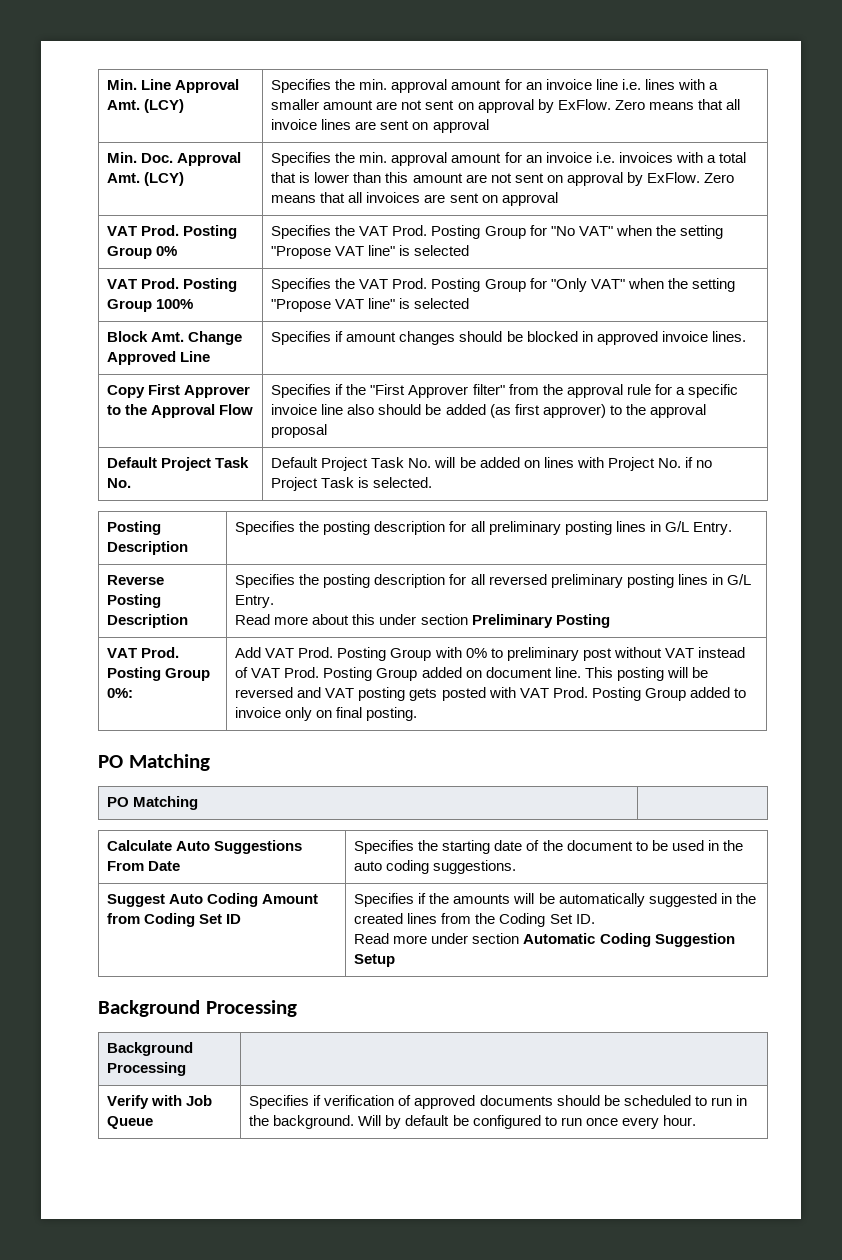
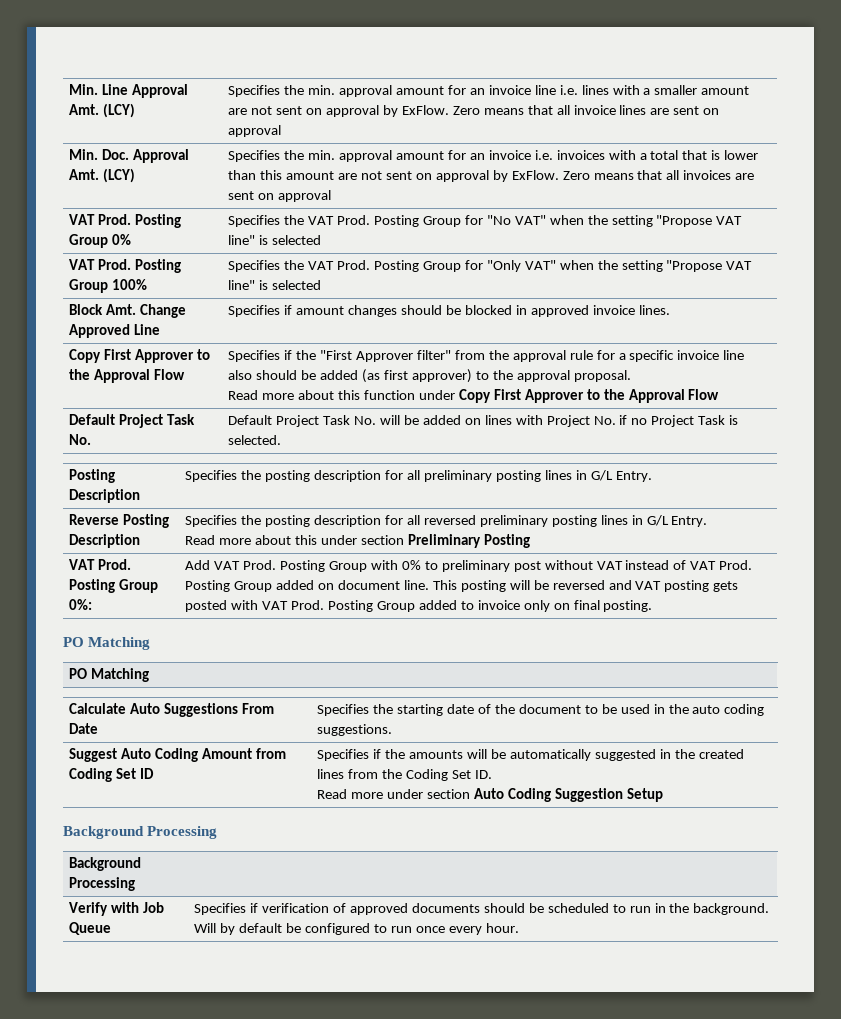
[271,424,328,438] proposal -> [573,370,631,382] [228,389,720,403] proposal. // Read more about this function under Copy First Approver to the Approval Flow
[523,933,596,944] Automatic -> [474,788,505,799] Auto

